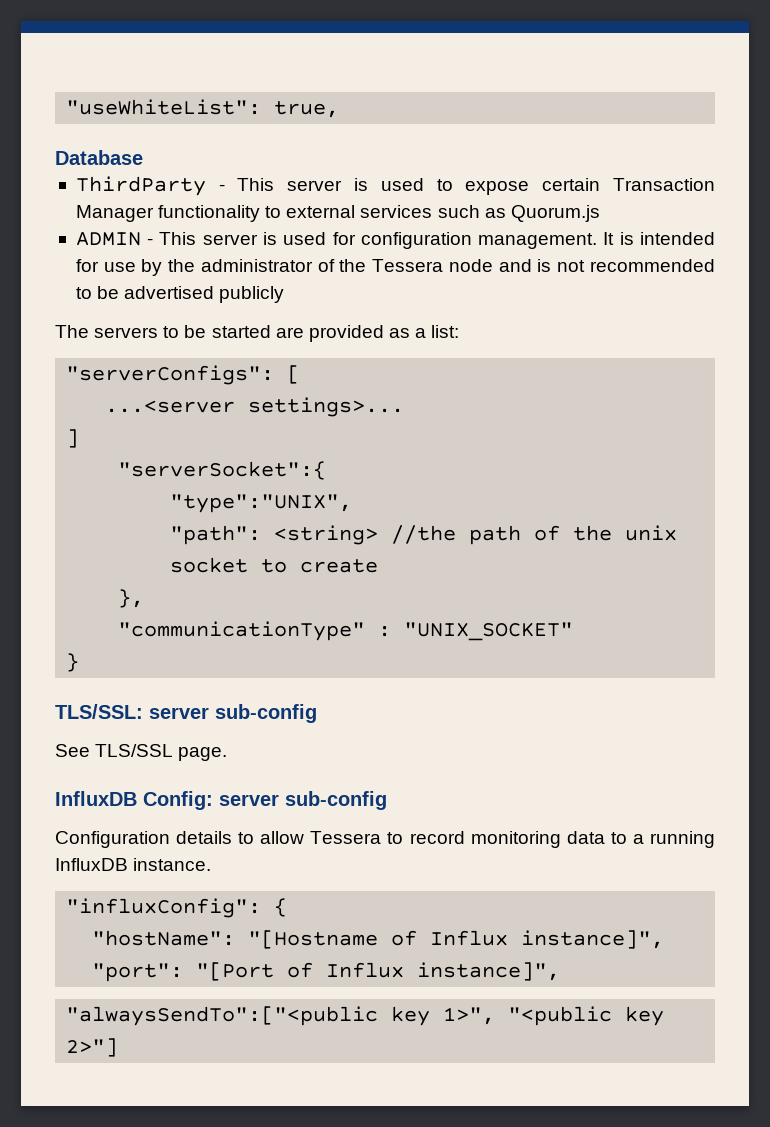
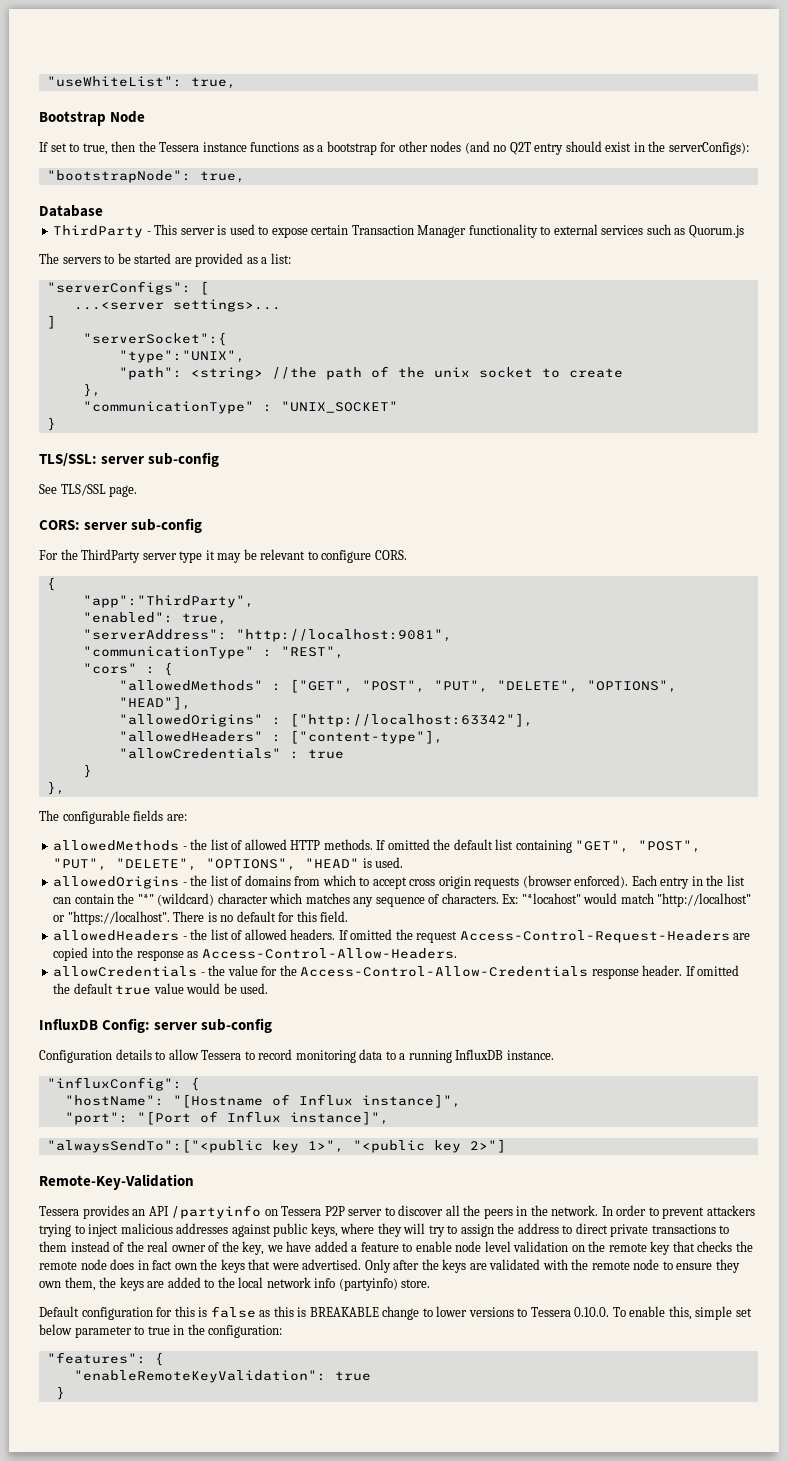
(340, 109) none -> [39,111,146,126] [39,141,749,155] [46,170,245,183] // Bootstrap Node // If set to true, then the Tessera instance functions as a bootstrap for other nodes (and no Q2T entry should exist in the serverConfigs): // "bootstrapNode": true,
[75,232,715,249] [75,259,715,276] [75,286,285,303] // ADMIN - This server is used for configuration management. It is intended for use by the administrator of the Tessera node and is not recommended to be advertised publicly -> (744, 231) none
(228, 754) none -> [39,518,203,533] [39,549,407,563] [46,577,56,591] [82,595,254,608] [82,612,227,625] [82,629,452,642] [82,646,344,659] [82,662,173,676] [118,679,677,693] [118,696,191,710] [118,713,533,727] [118,730,443,744] [118,748,344,759] [82,764,92,778] [46,781,65,795] [39,810,187,824] [53,839,702,853] [53,857,404,871] [53,875,745,889] [53,893,752,907] [53,911,349,925] [53,929,751,943] [53,947,457,961] [53,965,740,979] [53,983,269,995] // CORS: server sub-config // For the ThirdParty server type it may be relevant to configure CORS. // { // "app":"ThirdParty", // "enabled": true, // "serverAddress": "http://localhost:9081", // "communicationType" : "REST", // "cors" : { // "allowedMethods" : ["GET", "POST", "PUT", "DELETE", "OPTIONS", "HEAD"], // "allowedOrigins" : ["http://localhost:63342"], // "allowedHeaders" : ["content-type"], // "allowCredentials" : true // } // }, // The configurable fields are: // allowedMethods - the list of allowed HTTP methods. If omitted the default list containing "GET", "POST", "PUT", "DELETE", "OPTIONS", "HEAD" is used. // allowedOrigins - the list of domains from which to accept cross origin requests (browser enforced). Each entry in the list can contain the "*" (wildcard) character which matches any sequence of characters. Ex: "*locahost" would match "http://localhost" or "https://localhost". There is no default for this field. // allowedHeaders - the list of allowed headers. If omitted the request Access-Control-Request-Headers are copied into the response as Access-Control-Allow-Headers. // allowCredentials - the value for the Access-Control-Allow-Credentials response header. If omitted the default true value would be used.
(119, 1047) none -> [39,1174,194,1190] [39,1205,755,1219] [39,1223,730,1237] [39,1241,753,1255] [39,1259,740,1273] [39,1277,431,1291] [39,1306,752,1320] [39,1324,283,1338] [46,1352,164,1366] [73,1370,371,1383] [55,1386,65,1400] // Remote-Key-Validation // Tessera provides an API /partyinfo on Tessera P2P server to discover all the peers in the network. In order to prevent attackers trying to inject malicious addresses against public keys, where they will try to assign the address to direct private transactions to them instead of the real owner of the key, we have added a feature to enable node level validation on the remote key that checks the remote node does in fact own the keys that were advertised. Only after the keys are validated with the remote node to ensure they own them, the keys are added to the local network info (partyinfo) store. // Default configuration for this is false as this is BREAKABLE change to lower versions to Tessera 0.10.0. To enable this, simple set below parameter to true in the configuration: // "features": { // "enableRemoteKeyValidation": true // }

